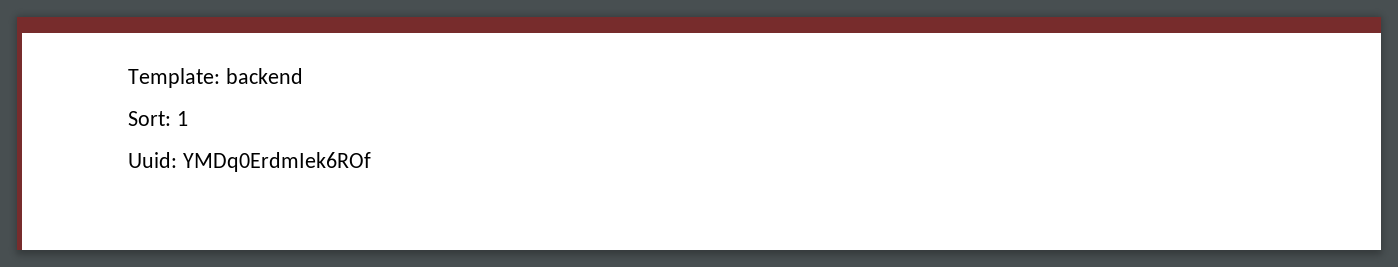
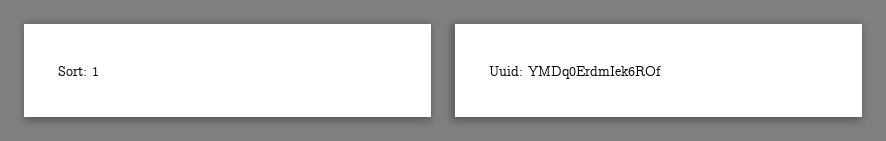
[128,68,303,88] Template: backend // -> (58, 71) none

